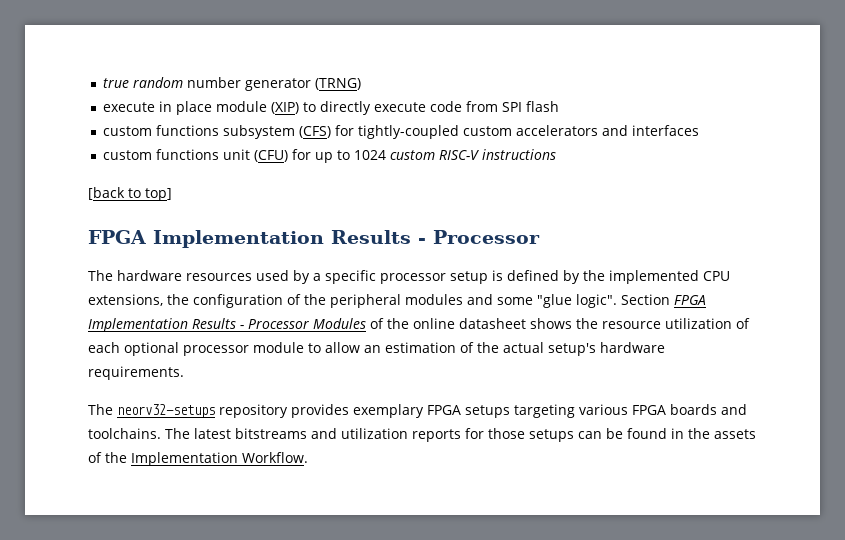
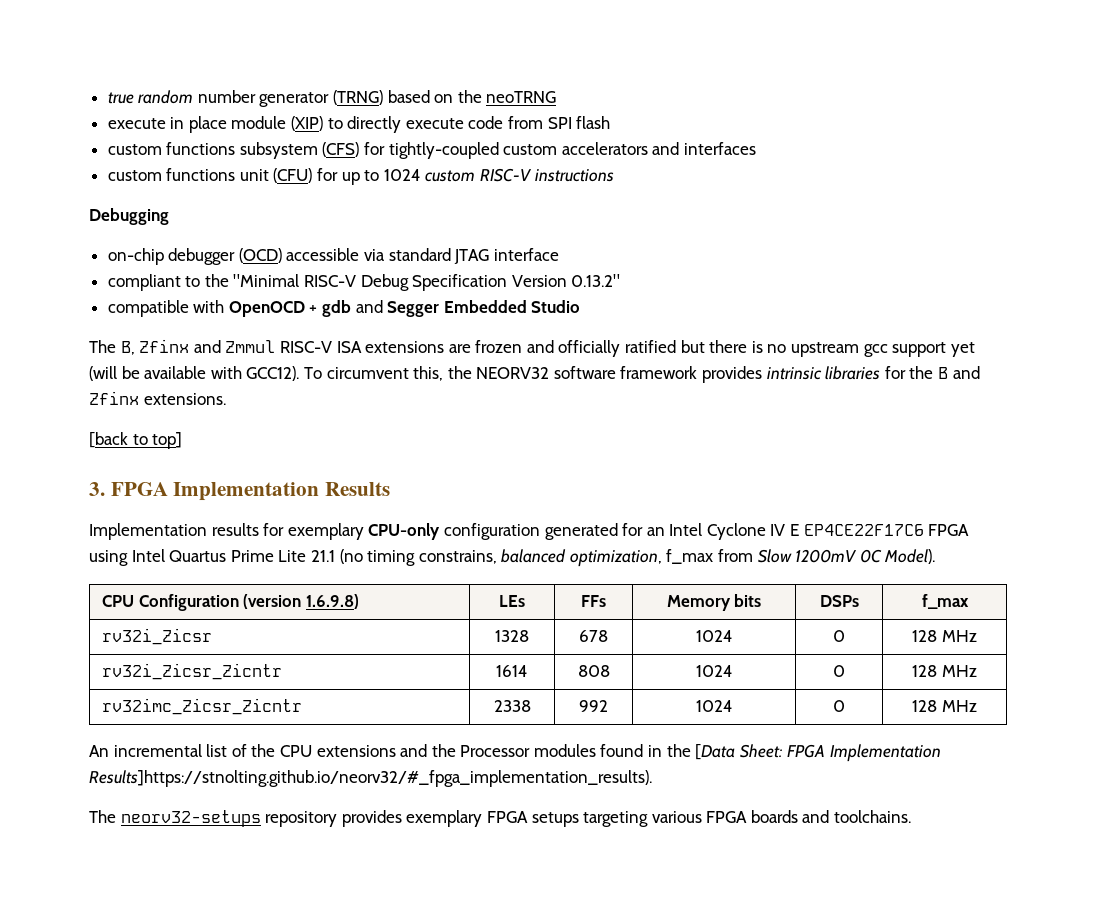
(362, 84) none -> [387,90,557,103] based on the neoTRNG
(557, 154) none -> [89,208,169,225] [107,248,559,265] [107,274,621,291] [107,300,581,317] [89,339,975,357] [89,366,980,383] [89,391,226,405] // Debugging // on-chip debugger (OCD) accessible via standard JTAG interface // compliant to the "Minimal RISC-V Debug Specification Version 0.13.2" // compatible with OpenOCD + gdb and Segger Embedded Studio // The B, Zfinx and Zmmul RISC-V ISA extensions are frozen and officially ratified but there is no upstream gcc support yet (will be available with GCC12). To circumvent this, the NEORV32 software framework provides intrinsic libraries for the B and Zfinx extensions.
[88,230,540,248] [88,270,730,284] [88,294,706,308] [88,318,750,332] [88,342,665,356] [88,366,184,380] FPGA Implementation Results - Processor // The hardware resources used by a specific processor setup is defined by the implemented CPU extensions, the configuration of the peripheral modules and some "glue logic". Section FPGA Implementation Results - Processor Modules of the online datasheet shows the resource utilization of each optional processor module to allow an estimation of the actual setup's hardware requirements. -> [89,482,391,501] [89,523,970,540] [89,549,936,567] [102,594,360,611] [499,595,525,607] [581,595,606,607] [666,594,762,611] [819,595,859,607] [921,594,969,609] [102,628,213,645] [495,630,529,642] [579,630,608,642] [695,630,733,642] [833,630,845,642] [912,630,977,642] [102,663,283,680] [496,665,528,677] [577,665,610,677] [695,665,733,677] [833,665,845,677] [912,665,977,677] [102,698,303,715] [493,700,531,712] [579,700,608,712] [695,700,733,712] [833,700,845,712] [912,700,977,712] [89,744,942,762] [89,770,652,787] 3. FPGA Implementation Results // Implementation results for exemplary CPU-only configuration generated for an Intel Cyclone IV E EP4CE22F17C6 FPGA using Intel Quartus Prime Lite 21.1 (no timing constrains, balanced optimization, f_max from Slow 1200mV 0C Model). // CPU Configuration (version 1.6.9.8) | LEs | FFs | Memory bits | DSPs | f_max // rv32i_Zicsr | 1328 | 678 | 1024 | 0 | 128 MHz // rv32i_Zicsr_Zicntr | 1614 | 808 | 1024 | 0 | 128 MHz // rv32imc_Zicsr_Zicntr | 2338 | 992 | 1024 | 0 | 128 MHz // An incremental list of the CPU extensions and the Processor modules found in the [Data Sheet: FPGA Implementation Results]https://stnolting.github.io/neorv32/#_fpga_implementation_results).
[165,428,756,442] [88,452,308,466] The latest bitstreams and utilization reports for those setups can be found in the assets of the Implementation Workflow. -> (912, 816) none

